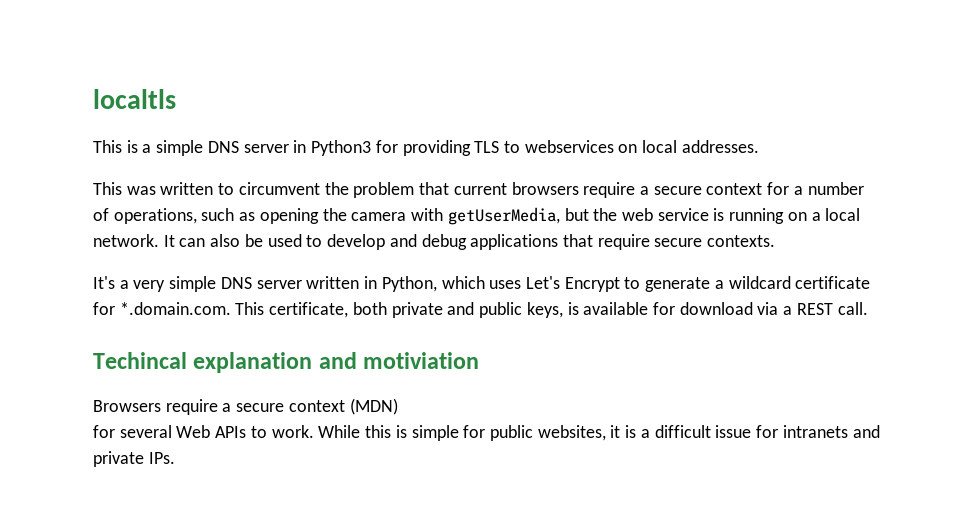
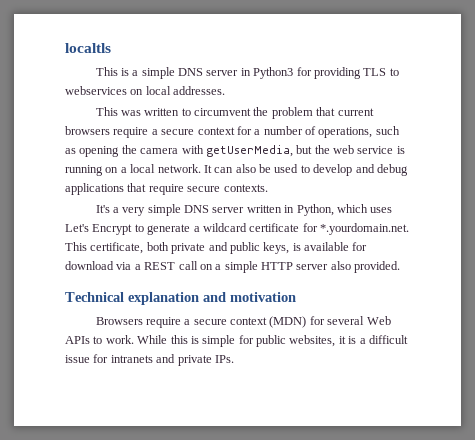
[119,302,231,315] *.domain.com. -> [320,223,409,235] *.yourdomain.net.
[837,302,868,315] [93,352,187,369] call. // Techincal -> [178,261,401,273] [65,292,124,302] call on a simple HTTP server also provided. // Technical
[363,352,480,369] motiviation -> [230,292,296,302] motivation
(398, 406) // -> (307, 322) none

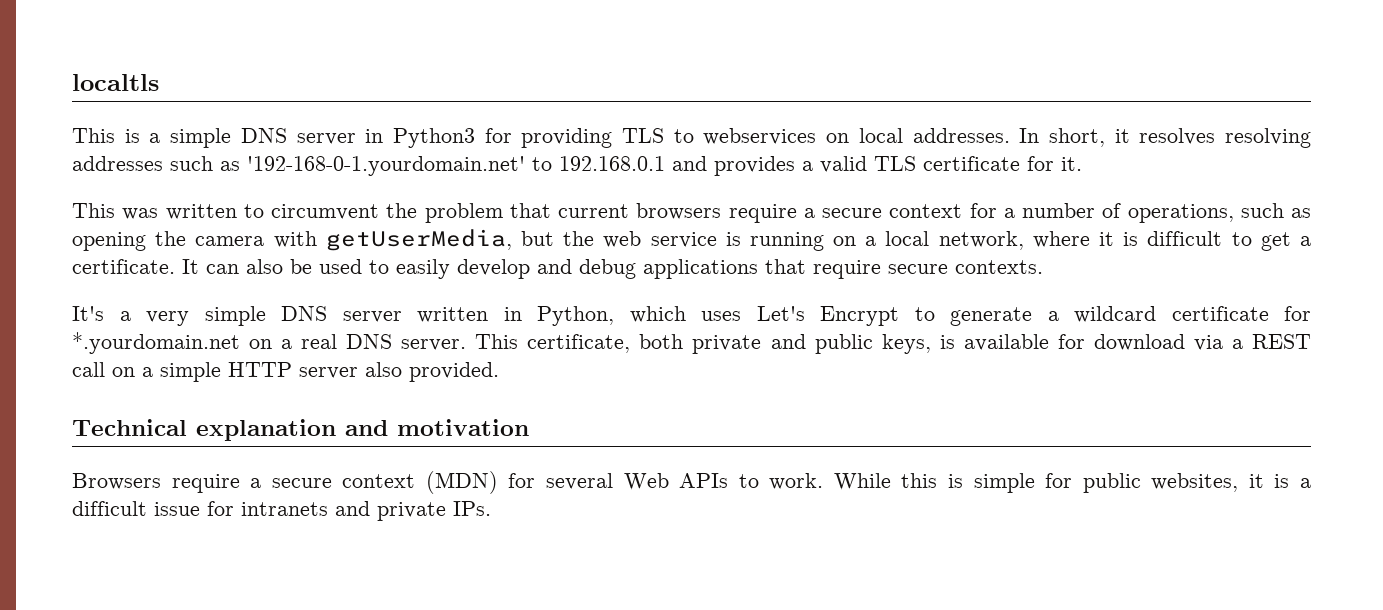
(226, 90) none -> [1019,128,1312,148] [72,156,1082,176] In short, it resolves resolving addresses such as '192-168-0-1.yourdomain.net' to 192.168.0.1 and provides a valid TLS certificate for it.
[157,164,201,173] network. -> [938,231,1311,251] [72,259,175,274] network, where it is difficult to get a certificate.
(310, 169) none -> [396,259,450,279] easily
[320,223,409,235] *.yourdomain.net. -> [72,332,467,354] *.yourdomain.net on a real DNS server.

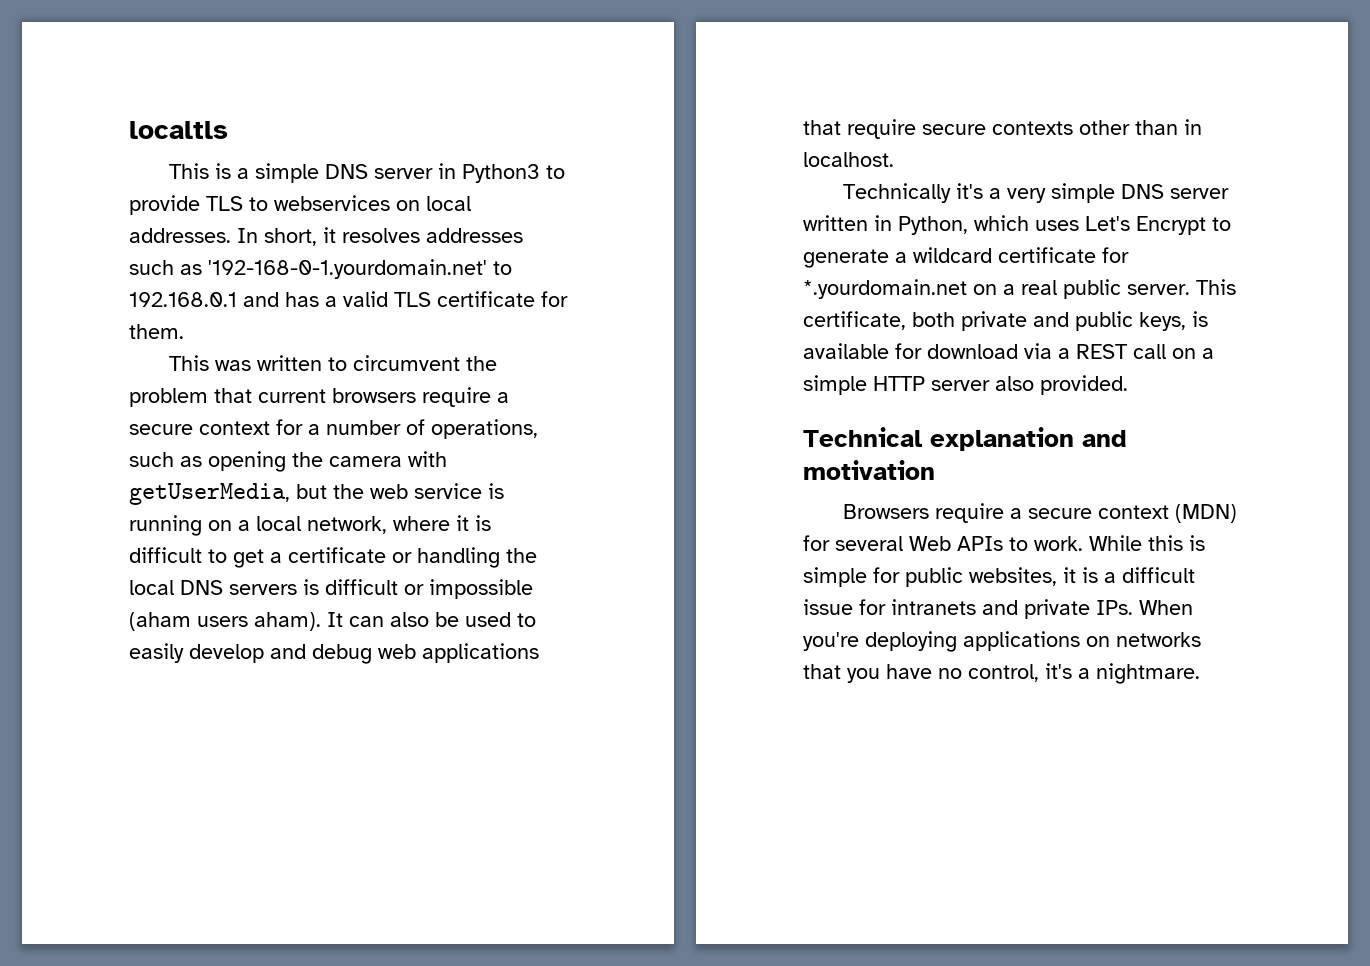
[484,128,613,148] for providing -> [545,165,565,179] [129,195,200,215] to provide
[1225,128,1312,148] resolving -> (420, 235) none
[714,156,795,176] provides -> [285,292,319,307] has
[1061,157,1082,171] it. -> [129,324,184,339] them.
[72,259,175,274] certificate. -> [288,547,537,568] [129,579,533,599] [129,612,321,631] certificate or handling the local DNS servers is difficult or impossible (aham users aham).
(636, 269) none -> [378,644,416,659] web
[955,260,1043,274] [72,306,104,321] contexts. // It's -> [992,119,1202,135] [803,152,894,167] [842,183,983,203] contexts other than in localhost. // Technically it's
[346,334,393,349] DNS -> [1063,279,1121,299] public
(491, 508) none -> [1139,600,1193,615] [803,631,1201,652] [803,663,1200,684] When you're deploying applications on networks that you have no control, it's a nightmare.

